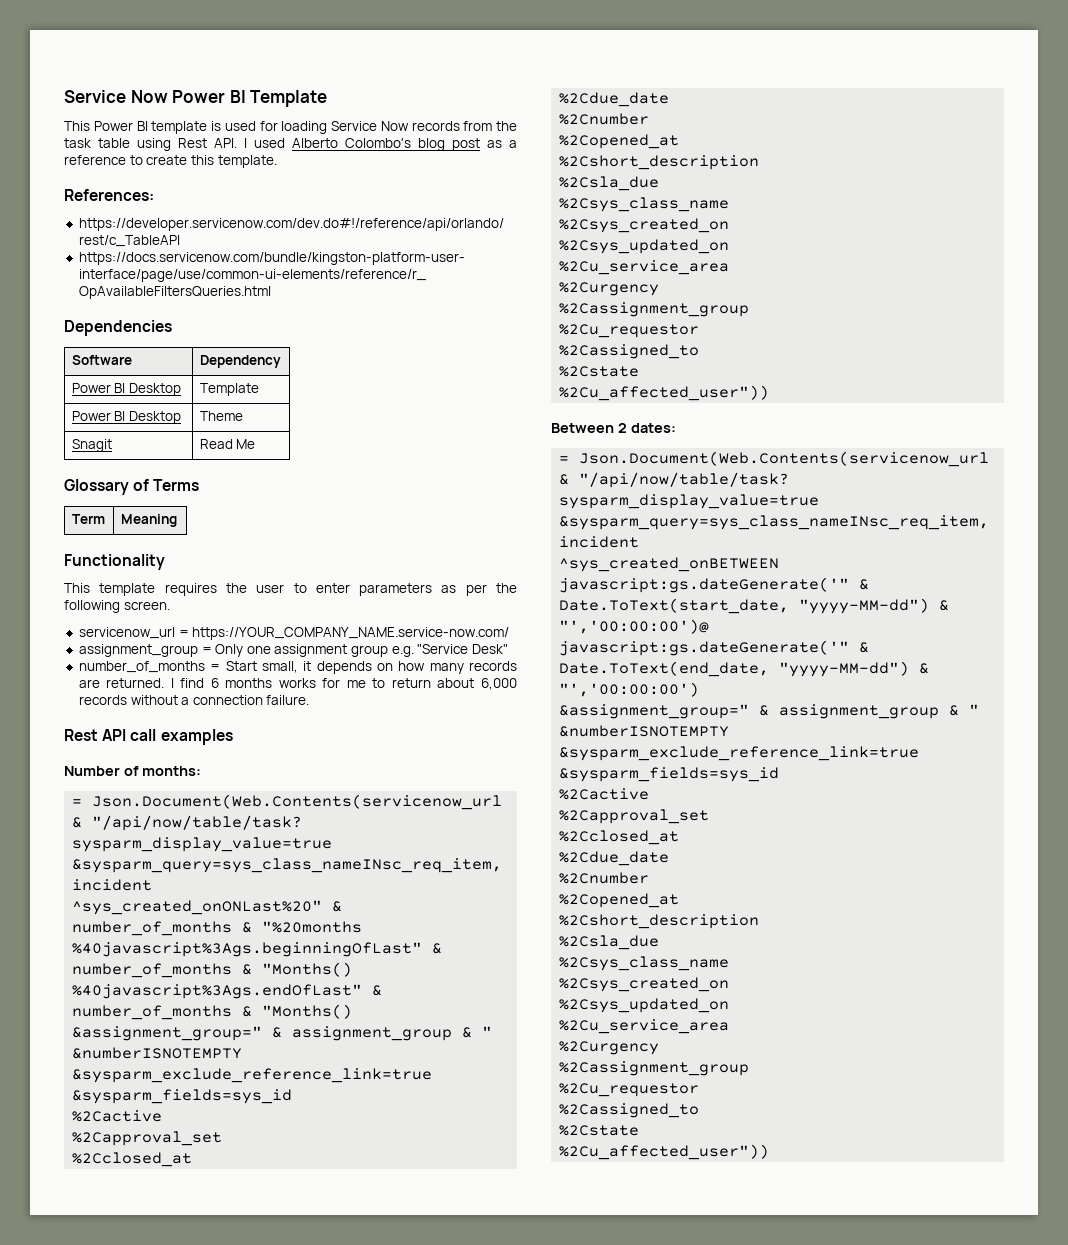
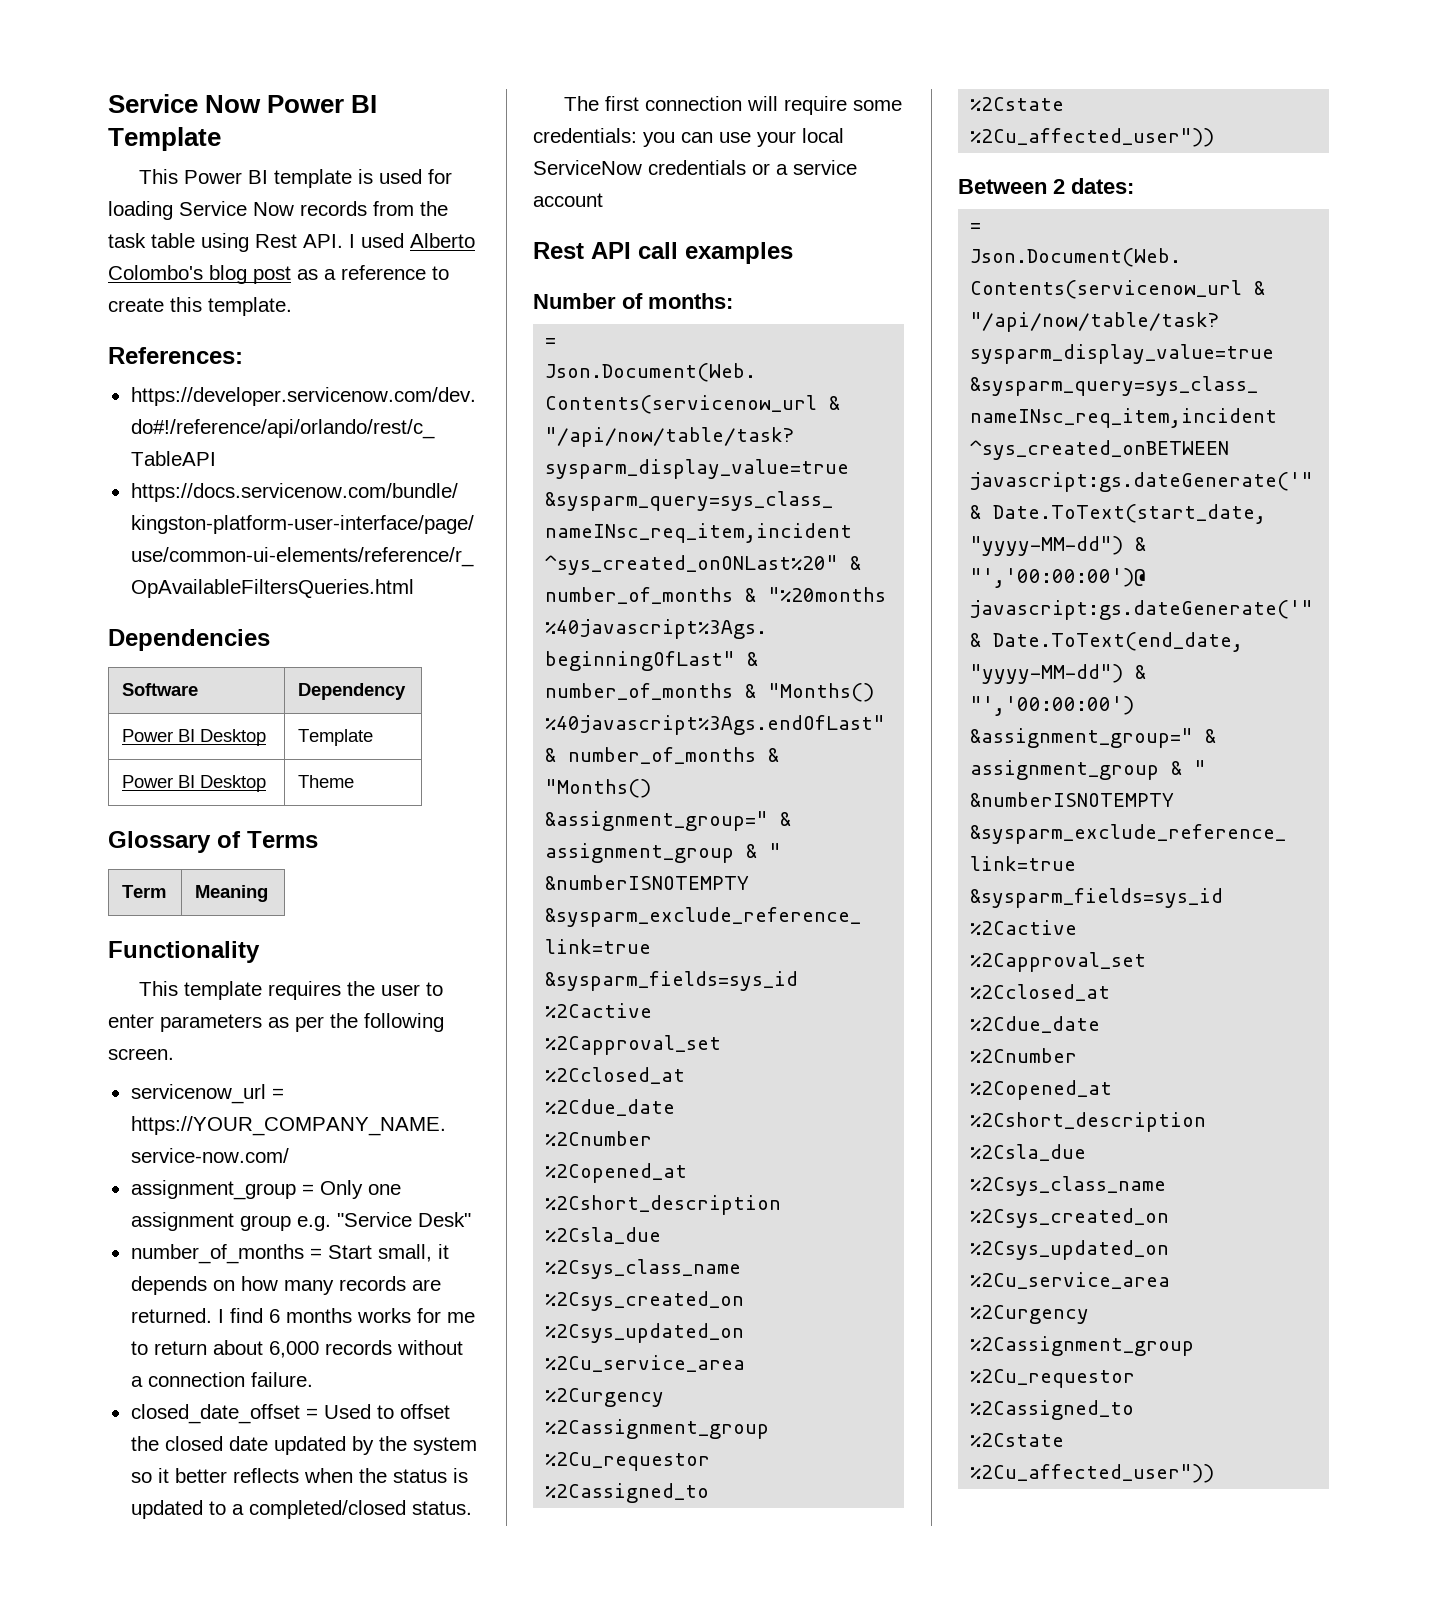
[71,439,112,452] [199,439,256,449] // Snagit | Read Me -> (355, 781) none
(310, 700) none -> [130,1404,450,1424] [130,1436,477,1455] [130,1468,468,1483] [130,1500,472,1519] [563,96,902,115] [533,128,844,147] [533,160,857,175] [533,193,603,207] // closed_date_offset = Used to offset the closed date updated by the system so it better reflects when the status is updated to a completed/closed status. // The first connection will require some credentials: you can use your local ServiceNow credentials or a service account

